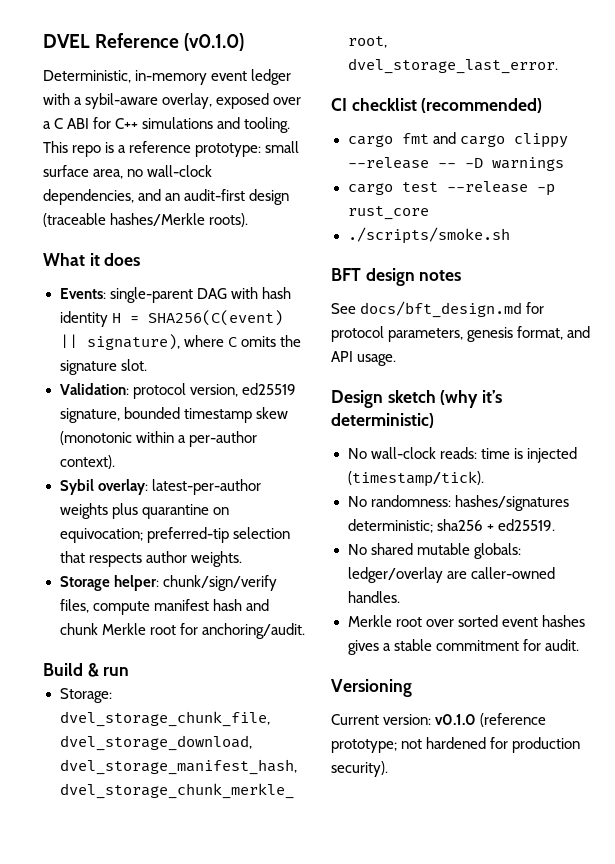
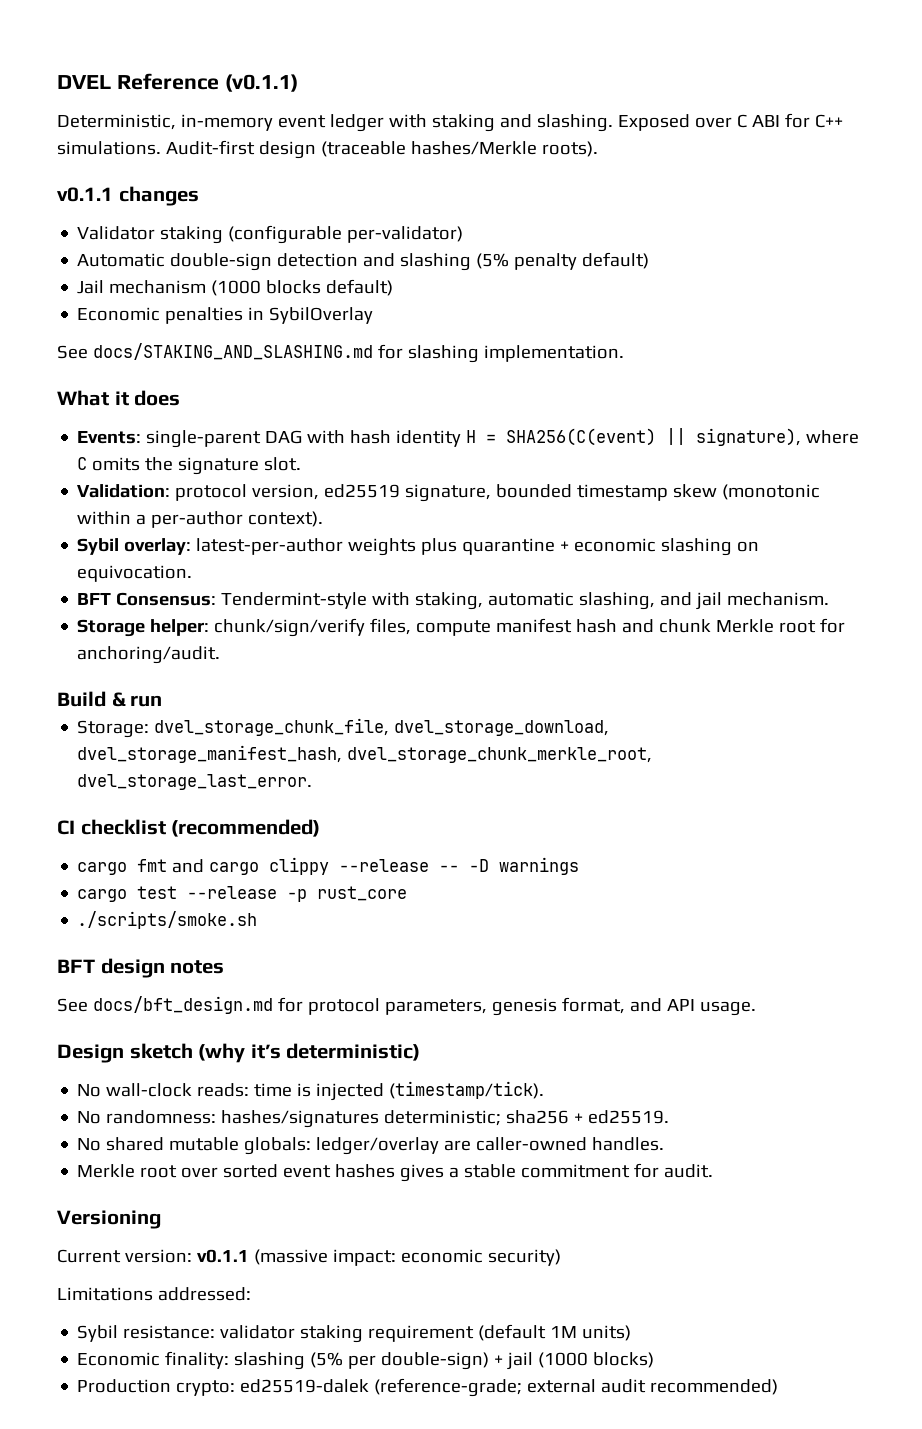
[184,33,245,51] (v0.1.0) -> [224,74,298,92] (v0.1.1)
[74,93,302,109] [43,117,291,133] [43,141,300,157] [43,165,213,179] [43,189,290,205] [43,213,249,227] a sybil-aware overlay, exposed over a C ABI for C++ simulations and tooling. This repo is a reference prototype: small surface area, no wall-clock dependencies, and an audit-first design (traceable hashes/Merkle roots). -> [431,113,843,132] [57,140,598,159] [57,186,199,206] [77,225,464,244] [77,252,650,271] [77,279,394,296] [77,307,374,324] [57,343,624,363] staking and slashing. Exposed over C ABI for C++ simulations. Audit-first design (traceable hashes/Merkle roots). // v0.1.1 changes // Validator staking (configurable per-validator) // Automatic double-sign detection and slashing (5% penalty default) // Jail mechanism (1000 blocks default) // Economic penalties in SybilOverlay // See docs/STAKING_AND_SLASHING.md for slashing implementation.
[212,507,229,515] [59,527,290,543] [59,551,242,567] on equivocation; preferred-tip selection that respects author weights. -> [560,538,760,556] [77,565,193,582] [77,592,830,610] + economic slashing on equivocation. // BFT Consensus: Tendermint-style with staking, automatic slashing, and jail mechanism.
[435,713,547,727] [331,737,581,753] [331,761,388,777] v0.1.0 (reference prototype; not hardened for production security). -> [196,1249,561,1266] [57,1287,251,1301] [77,1324,632,1343] [77,1351,655,1370] [77,1378,779,1397] v0.1.1 (massive impact: economic security) // Limitations addressed: // Sybil resistance: validator staking requirement (default 1M units) // Economic finality: slashing (5% per double-sign) + jail (1000 blocks) // Production crypto: ed25519-dalek (reference-grade; external audit recommended)

